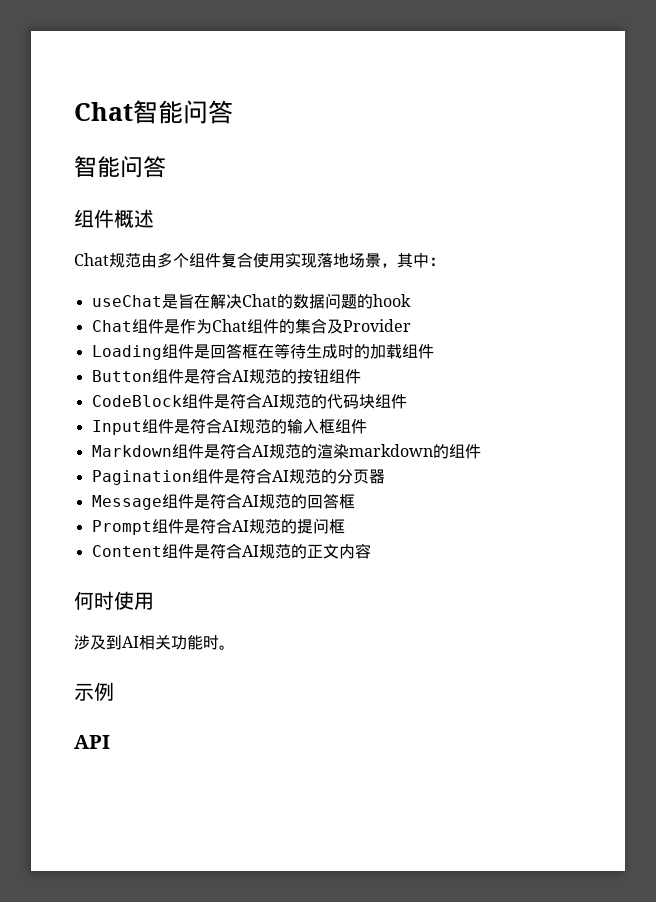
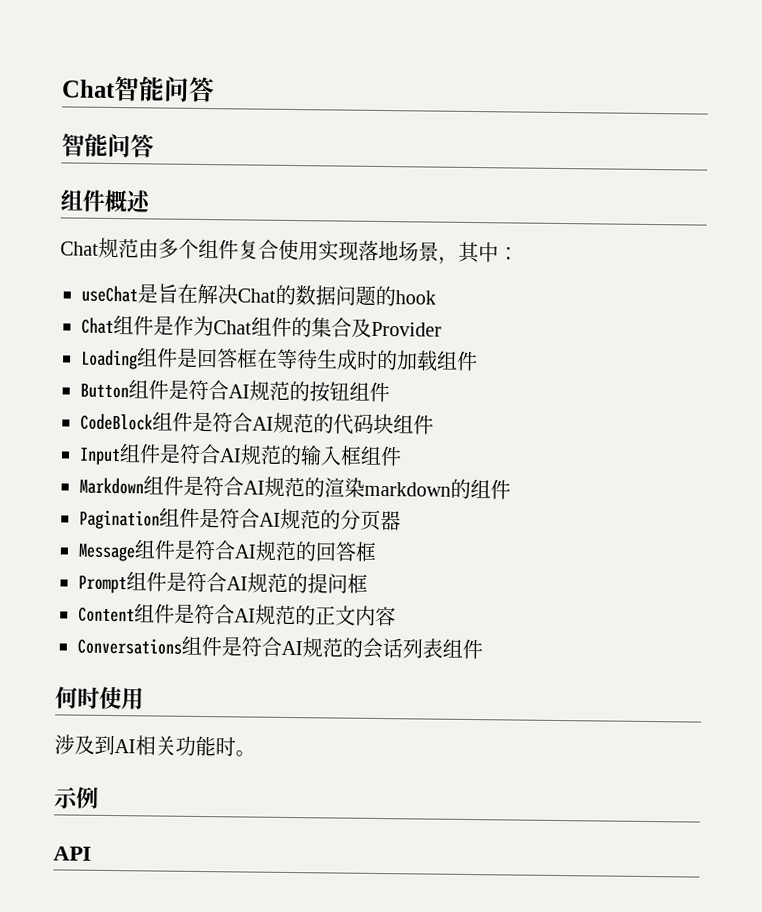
(371, 551) none -> [77,635,483,660] // Conversations组件是符合AI规范的会话列表组件

